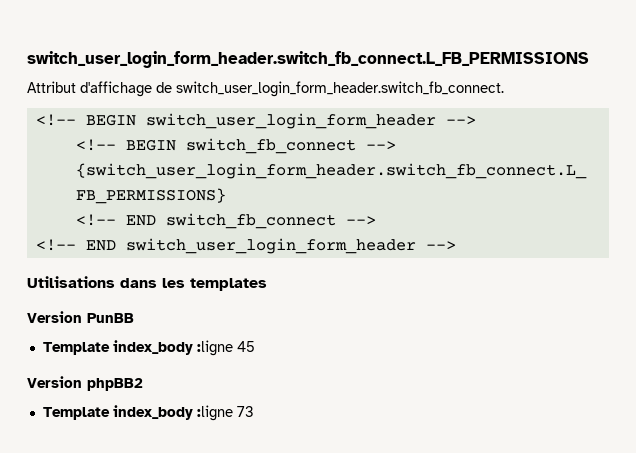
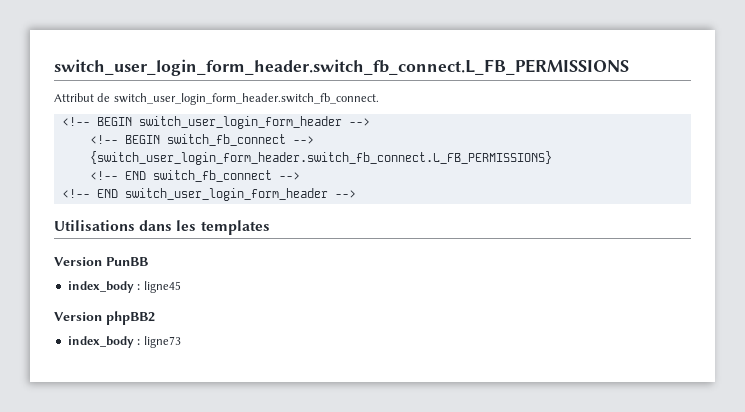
[80,81,152,97] d'affichage -> (94, 97) none
[42,340,255,356] [27,376,143,391] [42,405,254,421] Template index_body :ligne 45 // Version phpBB2 // Template index_body :ligne 73 -> [67,281,181,293] [54,311,155,325] [67,336,181,348] index_body : ligne45 // Version phpBB2 // index_body : ligne73

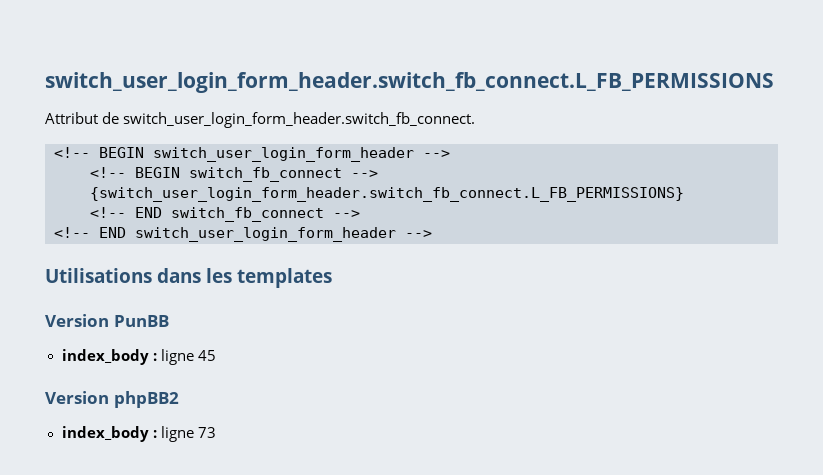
[143,281,181,293] ligne45 -> [160,349,216,365] ligne 45
[143,336,181,348] ligne73 -> [160,426,216,442] ligne 73

